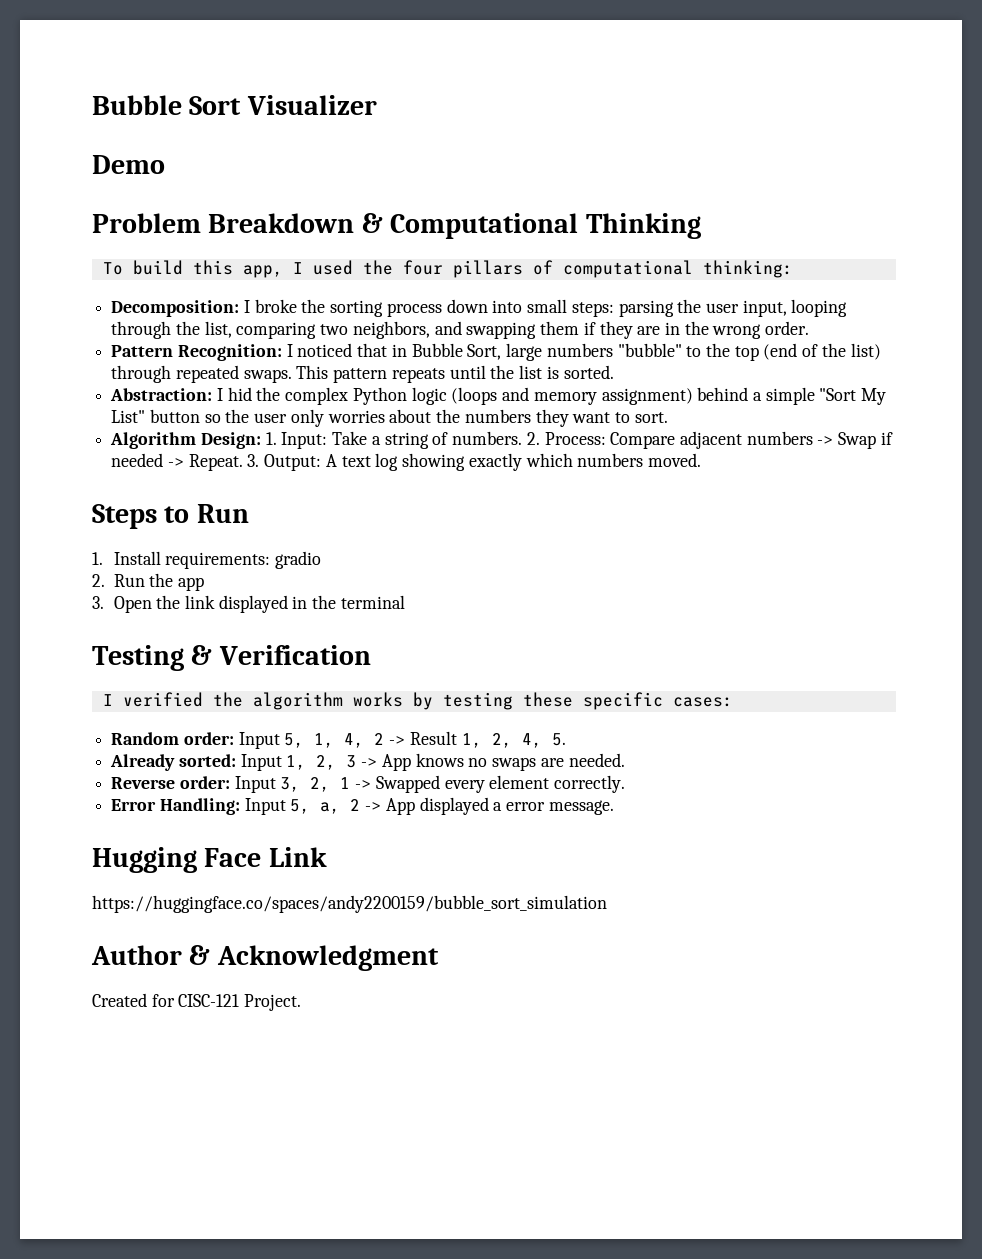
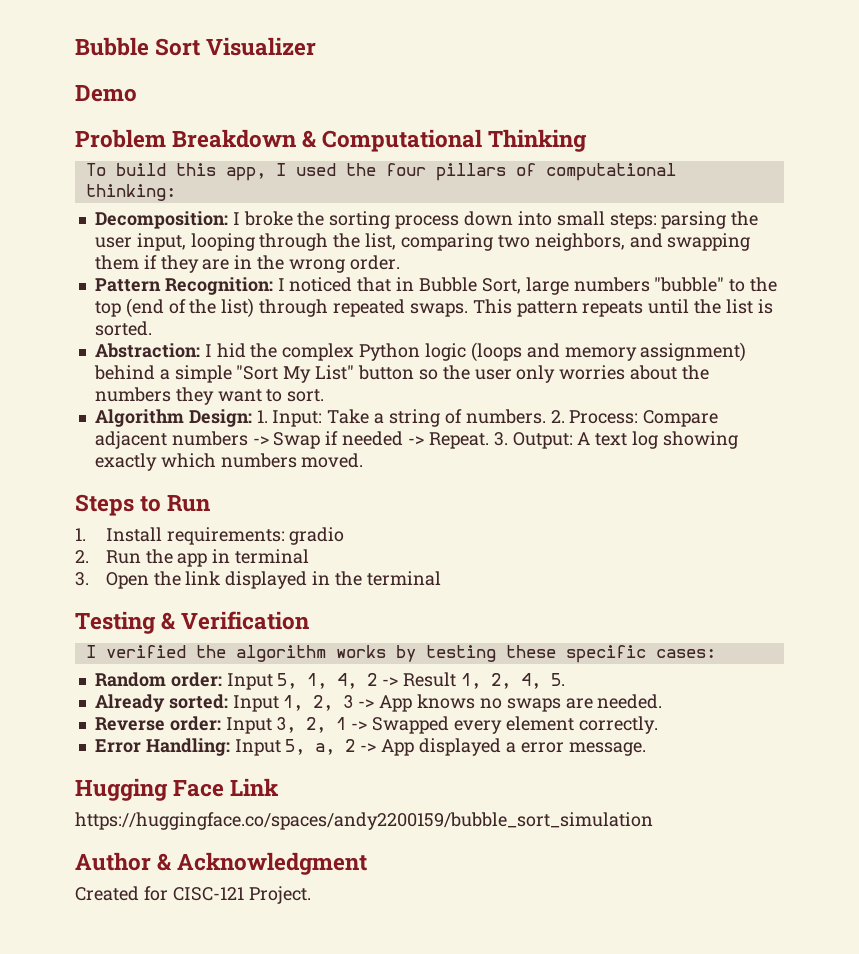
(205, 584) none -> [212,549,310,564] in terminal

